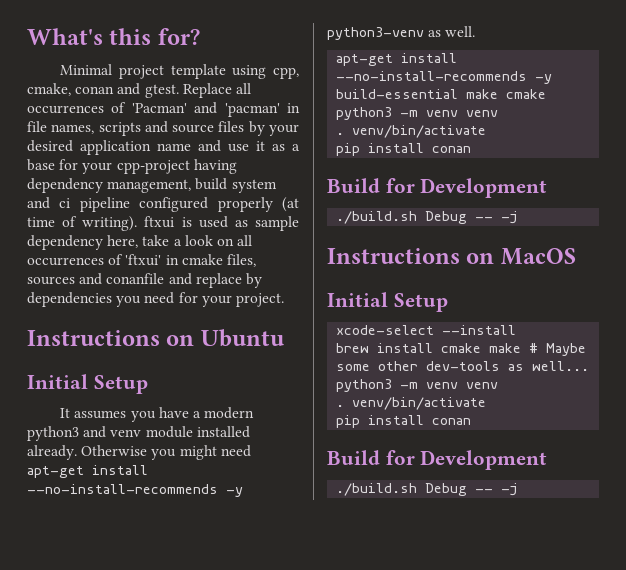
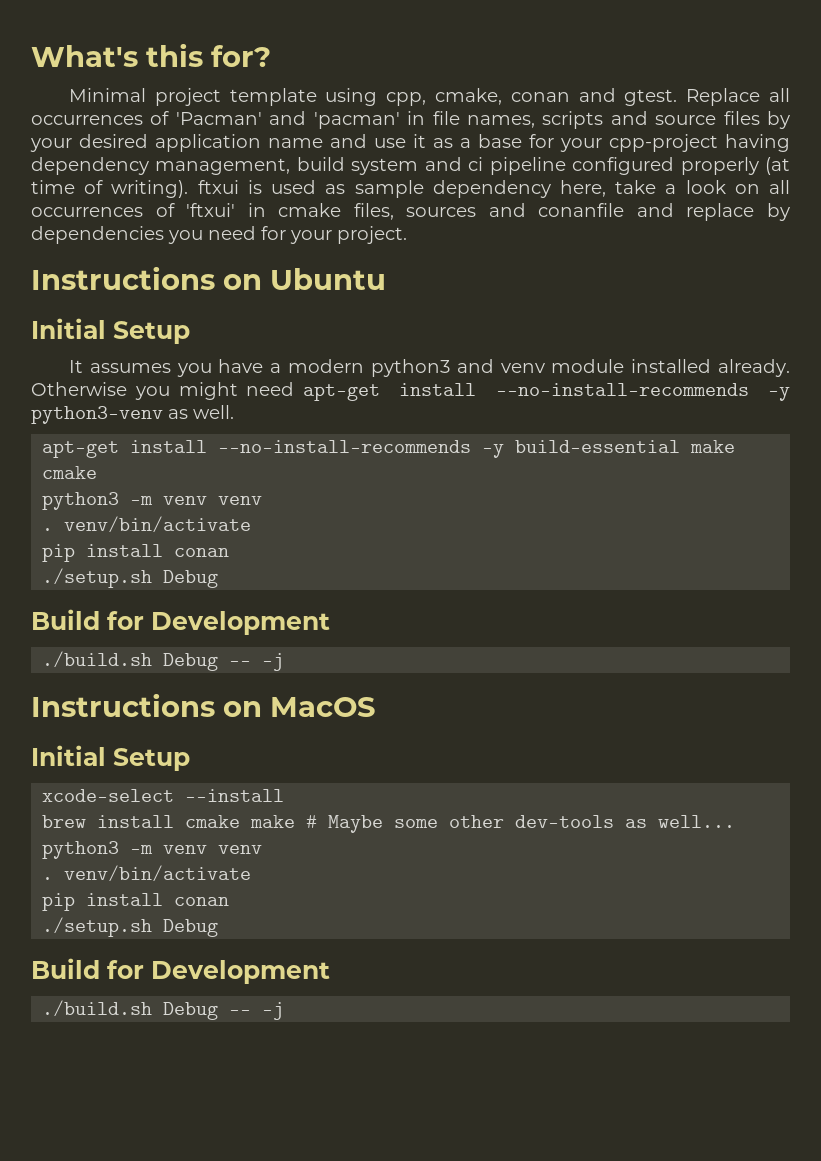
(472, 149) none -> [42,568,219,588] // ./setup.sh Debug
(472, 421) none -> [42,917,219,937] // ./setup.sh Debug

